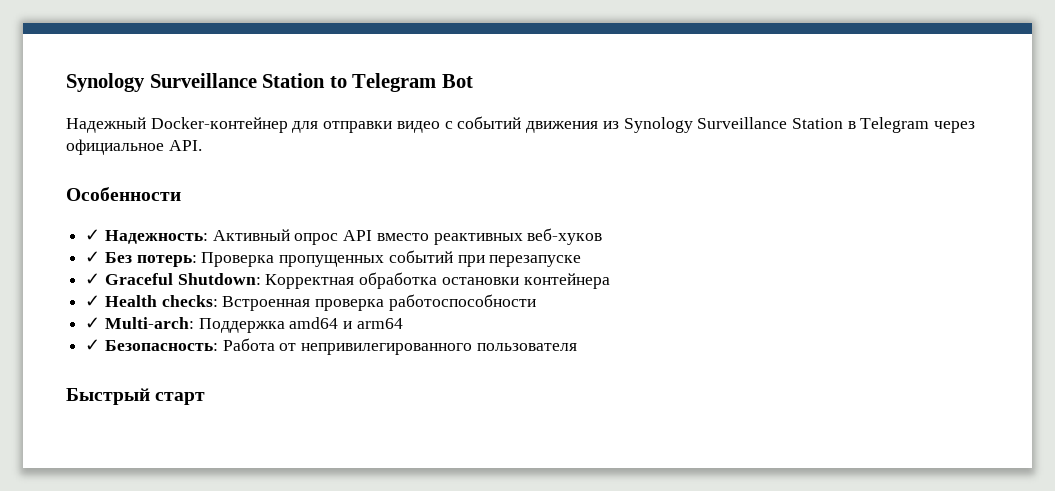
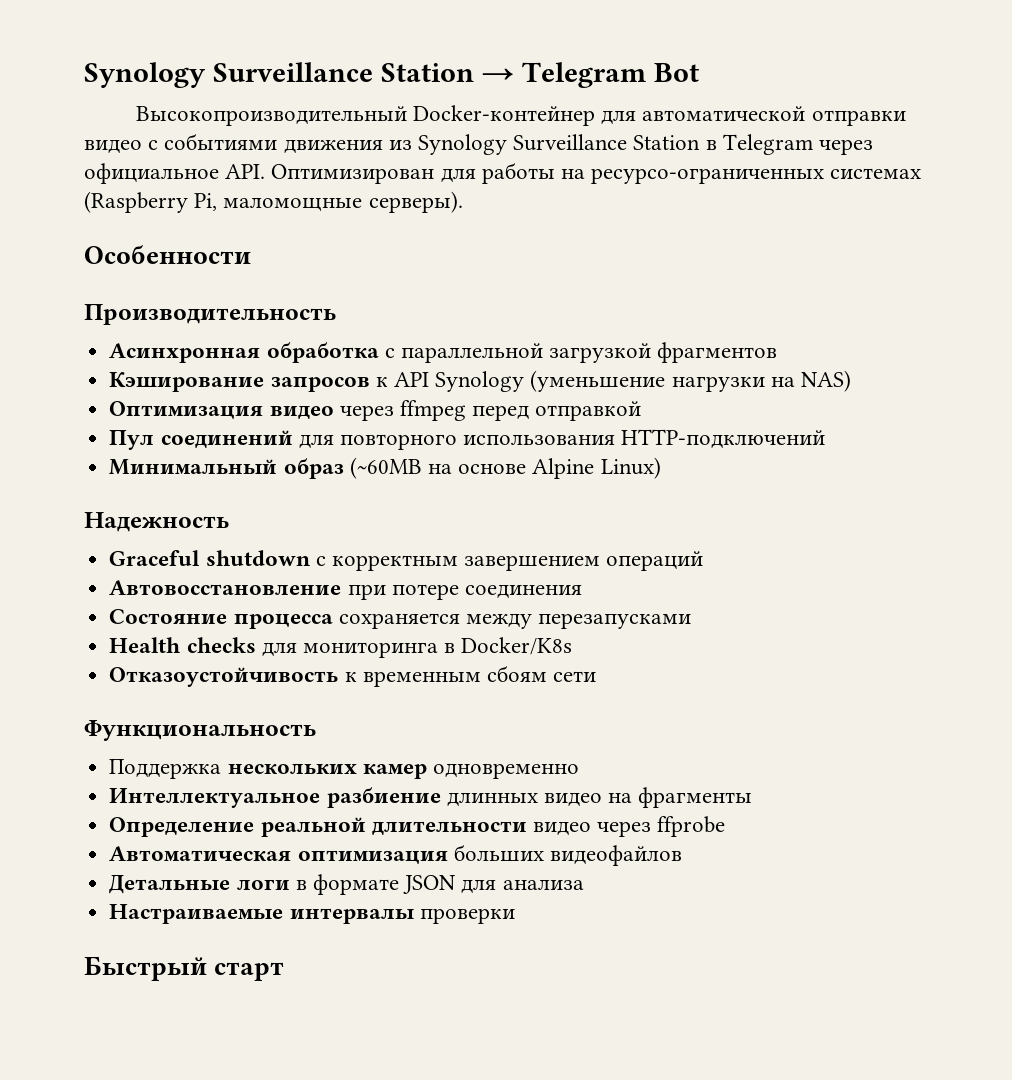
[66,73,347,92] Synology Surveillance Station to -> [84,62,515,88] Synology Surveillance Station →
[66,117,146,133] Надежный -> [135,106,407,126] Высокопроизводительный
(319, 127) none -> [642,106,806,121] автоматической
[457,116,522,129] событий -> [164,133,278,150] событиями
[66,187,181,201] [85,228,603,245] [85,250,582,267] [85,272,610,289] [85,294,536,311] [85,317,403,333] [85,338,577,355] // Особенности // ✓ Надежность: Активный опрос API вместо реактивных веб-хуков // ✓ Без потерь: Проверка пропущенных событий при перезапуске // ✓ Graceful Shutdown: Корректная обработка остановки контейнера // ✓ Health checks: Встроенная проверка работоспособности // ✓ Multi-arch: Поддержка amd64 и arm64 // ✓ Безопасность: Работа от непривилегированного пользователя -> [271,162,922,184] [84,191,463,213] [84,245,251,264] [84,304,336,325] [109,342,778,363] [109,370,851,392] [109,400,642,421] [109,429,826,450] [109,457,661,479] [84,512,229,532] [109,550,704,571] [109,580,582,600] [109,609,692,629] [109,637,573,658] [109,665,597,687] [84,720,316,741] [109,759,579,779] [109,787,753,808] [109,816,726,837] [109,844,682,866] [109,874,584,895] [109,904,515,924] Оптимизирован для работы на ресурсо-ограниченных системах (Raspberry Pi, маломощные серверы). // Особенности // Производительность // Асинхронная обработка с параллельной загрузкой фрагментов // Кэширование запросов к API Synology (уменьшение нагрузки на NAS) // Оптимизация видео через ffmpeg перед отправкой // Пул соединений для повторного использования HTTP-подключений // Минимальный образ (~60MB на основе Alpine Linux) // Надежность // Graceful shutdown с корректным завершением операций // Автовосстановление при потере соединения // Состояние процесса сохраняется между перезапусками // Health checks для мониторинга в Docker/K8s // Отказоустойчивость к временным сбоям сети // Функциональность // Поддержка нескольких камер одновременно // Интеллектуальное разбиение длинных видео на фрагменты // Определение реальной длительности видео через ffprobe // Автоматическая оптимизация больших видеофайлов // Детальные логи в формате JSON для анализа // Настраиваемые интервалы проверки

